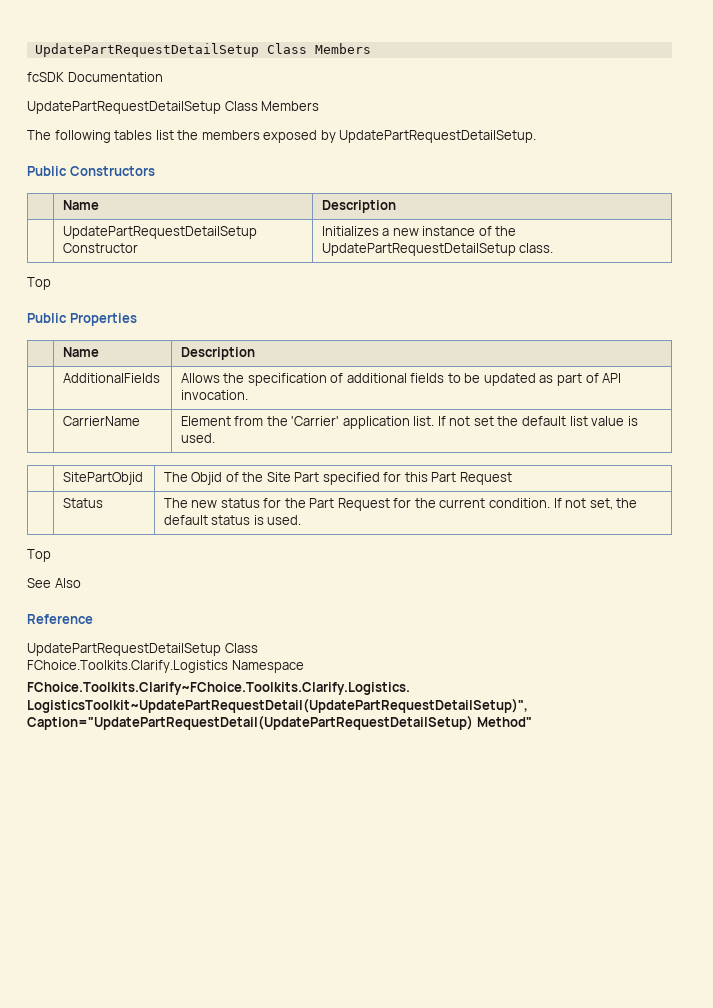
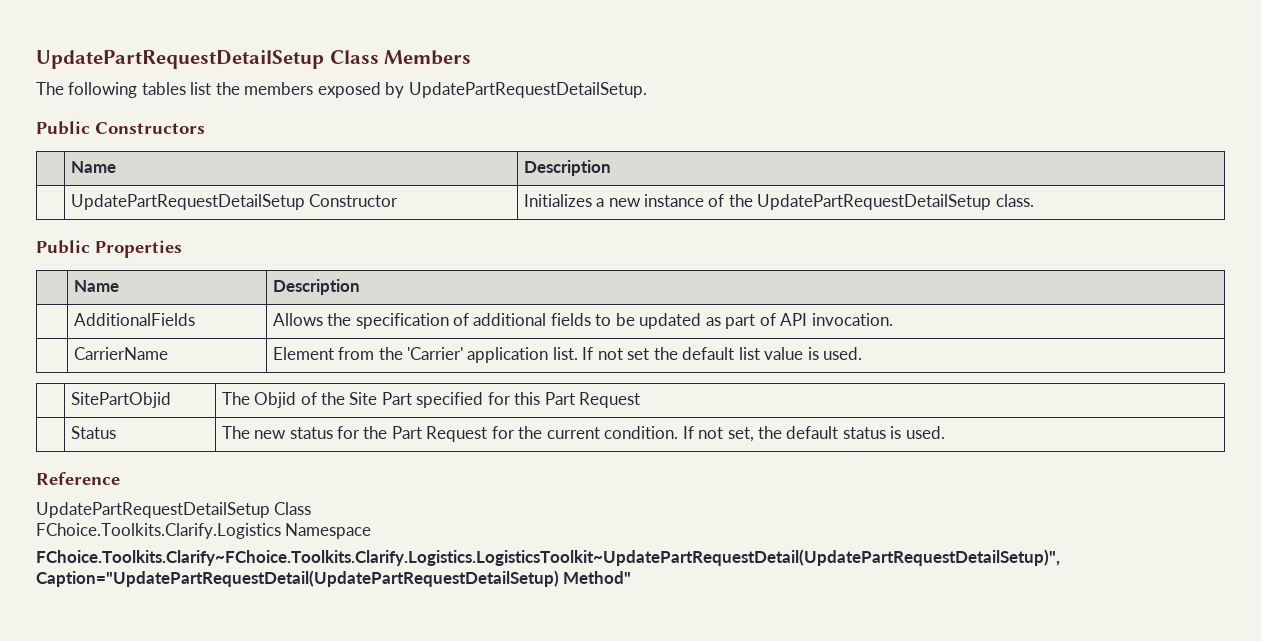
[34,43,371,57] [27,72,163,82] [27,101,320,114] UpdatePartRequestDetailSetup Class Members // fcSDK Documentation // UpdatePartRequestDetailSetup Class Members -> [36,50,472,69] UpdatePartRequestDetailSetup Class Members
[27,277,51,290] // Top -> (1034, 200) none
[27,549,51,562] [27,578,81,588] // Top // See Also -> (945, 432) none

